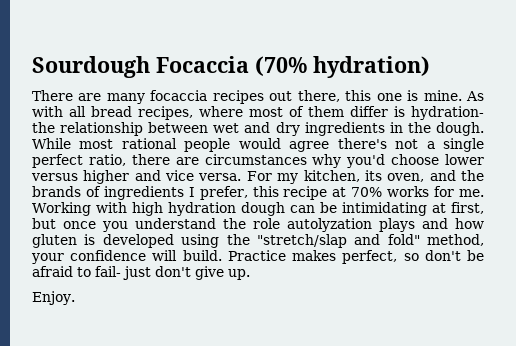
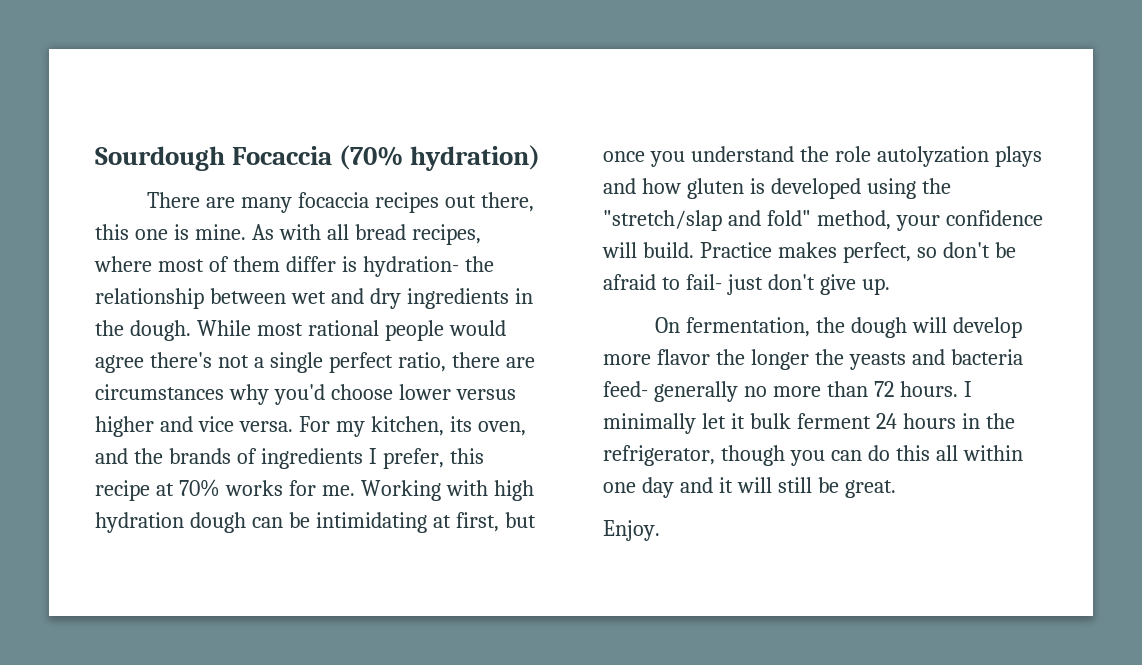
(250, 274) none -> [655,317,1023,338] [603,349,1023,370] [603,381,972,402] [603,413,1015,434] [603,445,1023,466] [603,477,896,498] // On fermentation, the dough will develop more flavor the longer the yeasts and bacteria feed- generally no more than 72 hours. I minimally let it bulk ferment 24 hours in the refrigerator, though you can do this all within one day and it will still be great.

